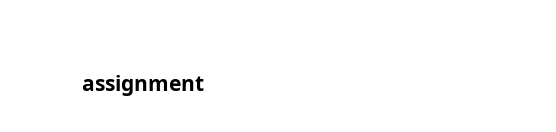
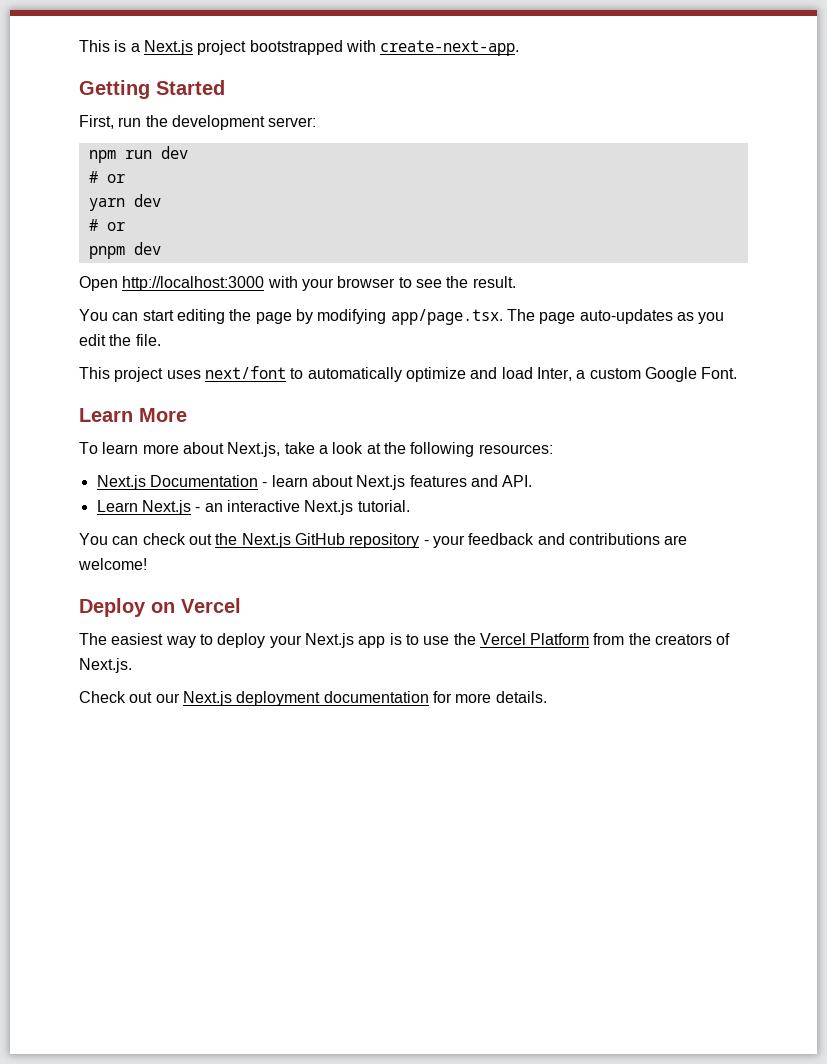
[82,75,204,96] assignment -> [79,40,520,56] [79,80,225,99] [79,115,317,130] [88,146,188,163] [88,171,125,183] [88,194,161,211] [88,219,125,231] [88,242,161,259] [79,276,516,291] [79,309,725,325] [79,334,161,346] [79,366,738,382] [79,408,187,422] [79,442,553,457] [96,475,533,490] [96,500,410,515] [79,533,688,548] [78,558,147,570] [79,598,241,617] [79,633,731,648] [79,658,132,673] [79,691,547,706] This is a Next.js project bootstrapped with create-next-app. // Getting Started // First, run the development server: // npm run dev // # or // yarn dev // # or // pnpm dev // Open http://localhost:3000 with your browser to see the result. // You can start editing the page by modifying app/page.tsx. The page auto-updates as you edit the file. // This project uses next/font to automatically optimize and load Inter, a custom Google Font. // Learn More // To learn more about Next.js, take a look at the following resources: // Next.js Documentation - learn about Next.js features and API. // Learn Next.js - an interactive Next.js tutorial. // You can check out the Next.js GitHub repository - your feedback and contributions are welcome! // Deploy on Vercel // The easiest way to deploy your Next.js app is to use the Vercel Platform from the creators of Next.js. // Check out our Next.js deployment documentation for more details.

